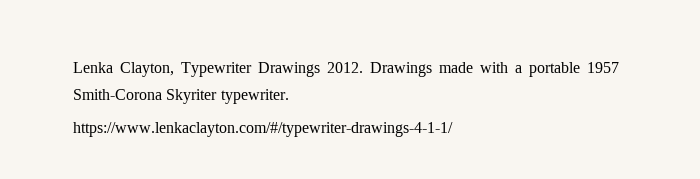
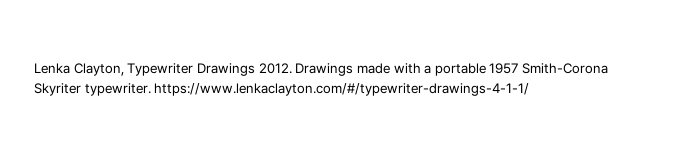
(289, 96) // -> (151, 89) none

